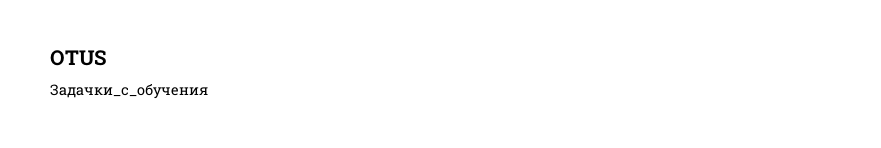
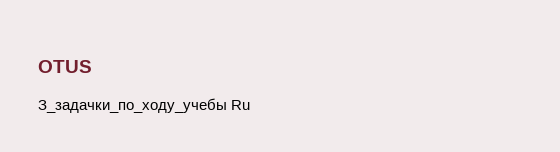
[50,84,208,99] Задачки_с_обучения -> [38,98,251,113] З_задачки_по_ходу_учебы Ru

